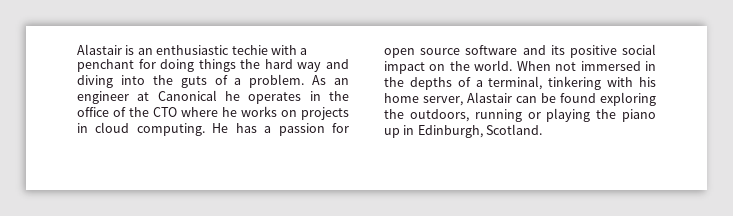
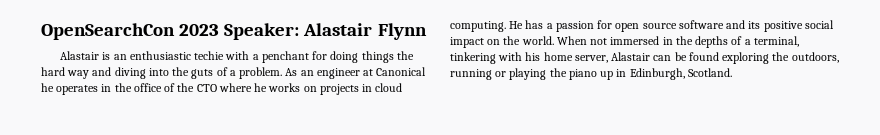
(77, 49) none -> [41,23,427,40] OpenSearchCon 2023 Speaker: Alastair Flynn //

